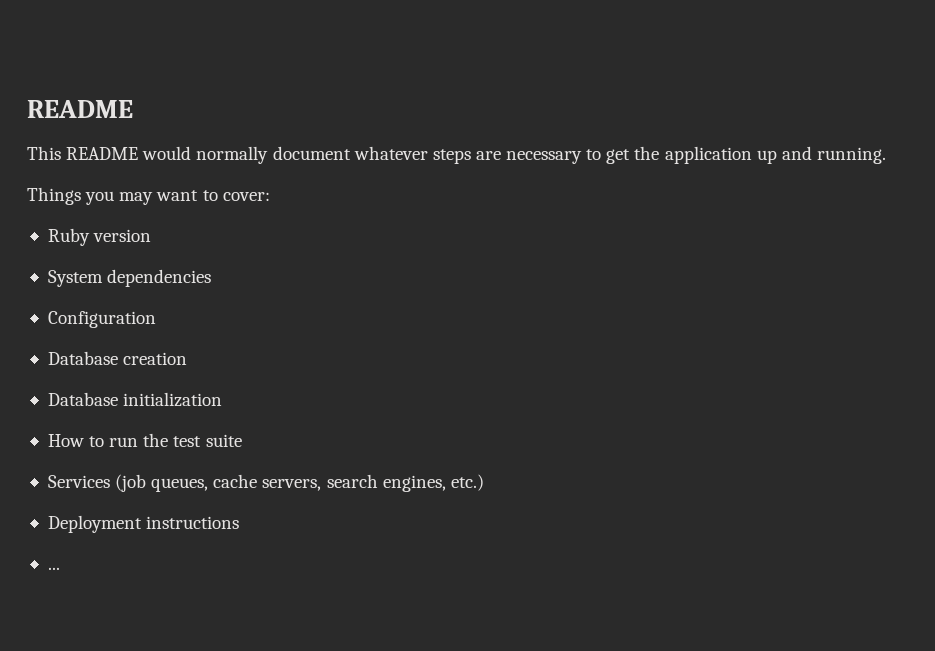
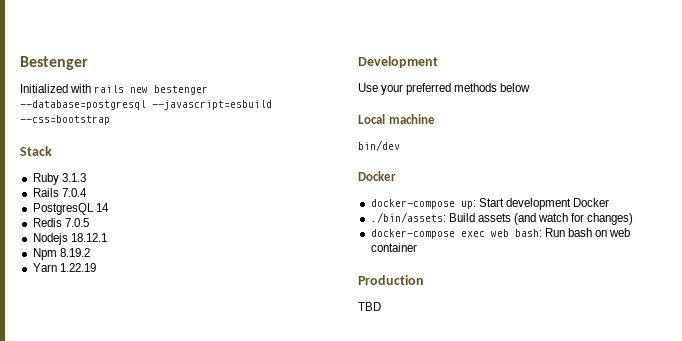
[27,100,133,118] [27,146,886,164] [27,187,270,205] [47,228,152,246] [47,269,212,287] [47,311,156,328] [47,351,188,365] [47,392,223,407] [47,433,242,447] [47,474,484,492] [47,515,240,533] [47,567,60,570] README // This README would normally document whatever steps are necessary to get the application up and running. // Things you may want to cover: // Ruby version // System dependencies // Configuration // Database creation // Database initialization // How to run the test suite // Services (job queues, cache servers, search engines, etc.) // Deployment instructions // ... -> [20,56,88,70] [20,84,209,95] [20,100,272,110] [20,115,110,125] [20,146,52,156] [32,173,86,185] [32,188,87,197] [32,203,109,215] [32,218,89,227] [32,233,107,245] [32,248,90,260] [32,263,96,272] [358,56,438,68] [358,83,531,95] [358,114,435,124] [358,140,400,151] [358,171,396,181] [370,198,609,210] [370,212,634,225] [370,228,631,239] [370,243,417,252] [358,275,424,285] [358,302,381,311] Bestenger // Initialized with rails new bestenger --database=postgresql --javascript=esbuild --css=bootstrap // Stack // Ruby 3.1.3 // Rails 7.0.4 // PostgresQL 14 // Redis 7.0.5 // Nodejs 18.12.1 // Npm 8.19.2 // Yarn 1.22.19 // Development // Use your preferred methods below // Local machine // bin/dev // Docker // docker-compose up: Start development Docker // ./bin/assets: Build assets (and watch for changes) // docker-compose exec web bash: Run bash on web container // Production // TBD

